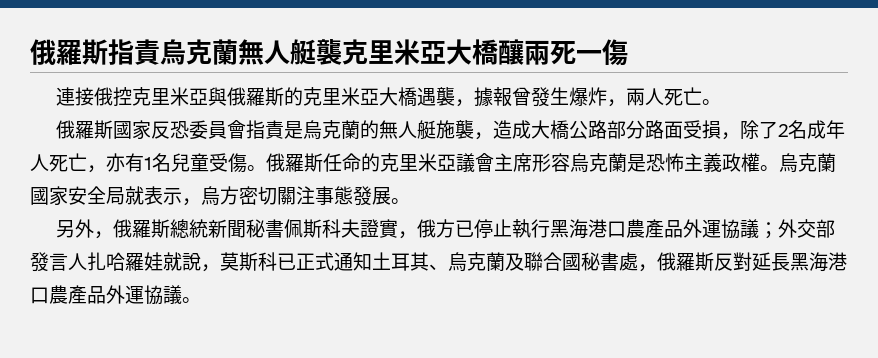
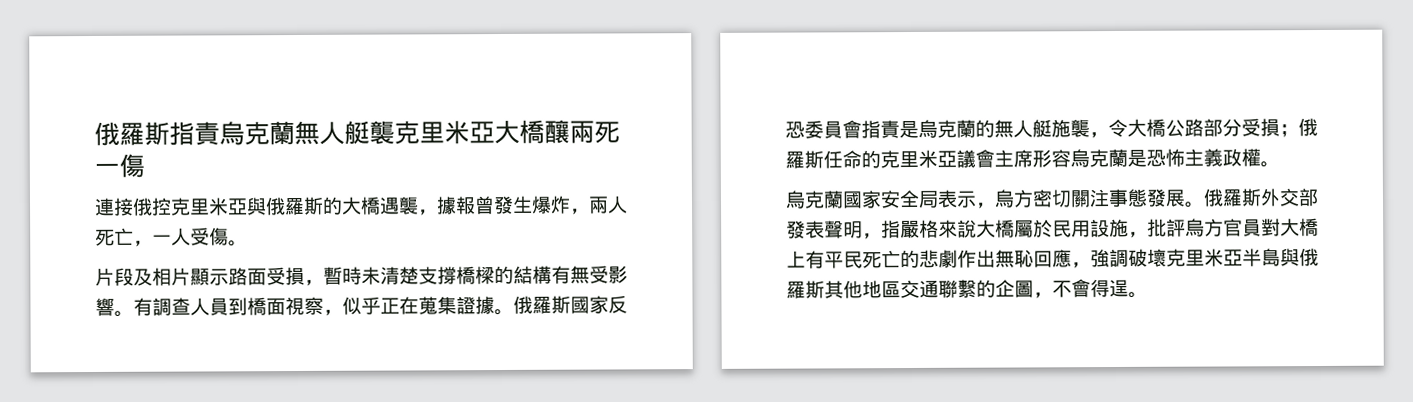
[302,87,379,106] 克里米亞 -> (343, 205) none
[701,99,721,105] 。 // -> [133,227,248,247] [95,265,628,286] [95,296,514,317] ，一人受傷。 // 片段及相片顯示路面受損，暫時未清楚支撐橋樑的結構有無受影響。有調查人員到橋面視察，似乎正在蒐集證據。
[492,120,531,139] 造成 -> [1108,118,1128,138] 令
[644,120,845,140] [30,153,266,173] 路面受損，除了2名成年人死亡，亦有1名兒童受傷。 -> [1241,118,1299,138] 受損；
(779, 168) none -> (1280, 164) //
[125,186,144,205] 就 -> (939, 199) none
[55,219,835,239] [30,252,847,272] [30,285,182,305] // 另外，俄羅斯總統新聞秘書佩斯科夫證實，俄方已停止執行黑海港口農產品外運協議；外交部發言人扎哈羅娃就說，莫斯科已正式通知土耳其、烏克蘭及聯合國秘書處，俄羅斯反對延長黑海港口農產品外運協議 -> [1203,188,1319,207] [786,218,1319,240] [786,248,1319,269] [786,279,1129,299] 俄羅斯外交部發表聲明，指嚴格來說大橋屬於民用設施，批評烏方官員對大橋上有平民死亡的悲劇作出無恥回應，強調破壞克里米亞半島與俄羅斯其他地區交通聯繫的企圖，不會得逞

